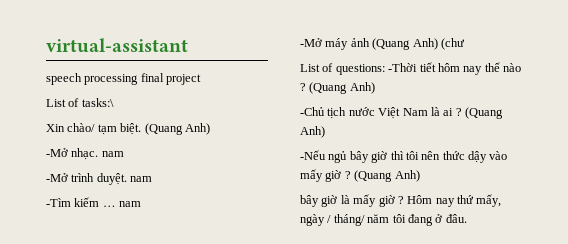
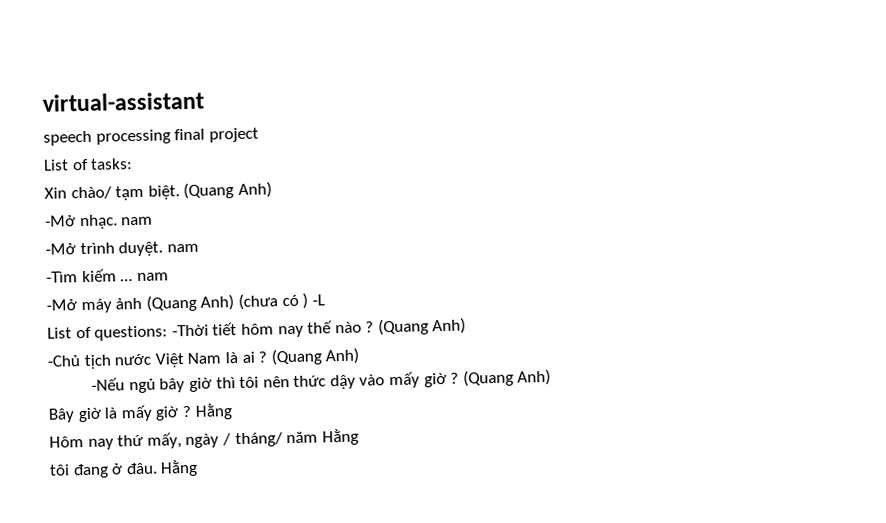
[81,98,114,107] tasks:\ -> [90,158,134,170] tasks:
[440,38,465,50] (chư -> [237,292,325,311] (chưa có ) -L
[300,195,319,207] bây -> [48,408,75,423] Bây
(404, 200) none -> [194,403,233,420] Hằng //
(390, 218) none -> [321,428,359,446] Hằng //
(467, 218) none -> [160,459,199,477] Hằng

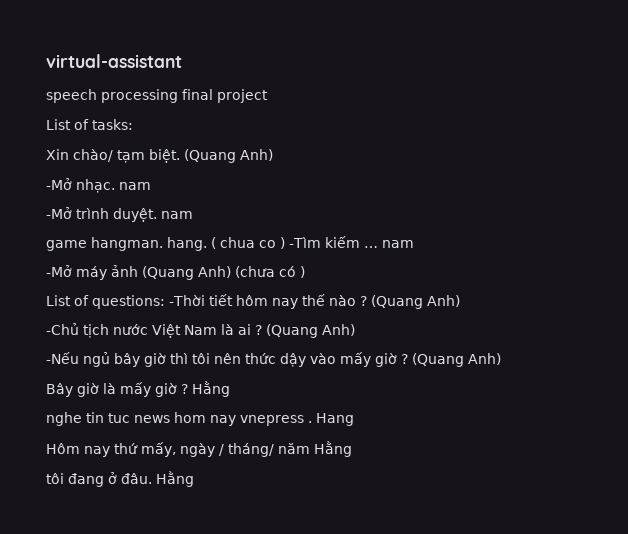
(199, 248) none -> [46,237,285,251] game hangman. hang. ( chua co )
[311,294,325,306] -L -> (305, 272) none
(233, 411) none -> [46,412,354,426] // nghe tin tuc news hom nay vnepress . Hang

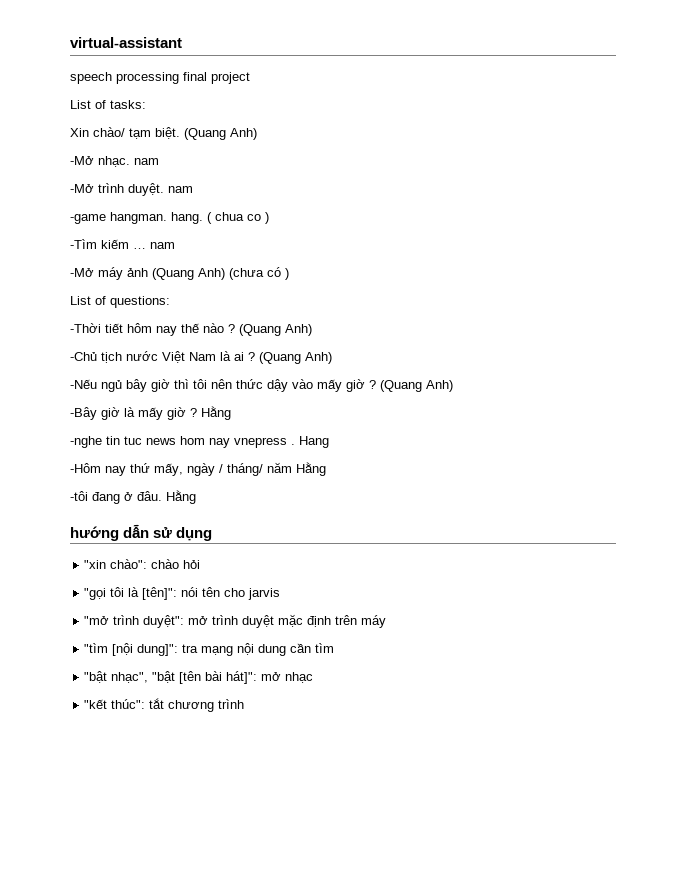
[46,240,87,251] game -> [70,214,106,224] -game
(285, 243) none -> (269, 218) //
(165, 302) none -> (170, 302) //
[46,383,73,397] Bây -> [70,407,97,420] -Bây
[46,412,82,426] nghe -> [70,436,102,448] -nghe
[46,443,80,454] Hôm -> [70,463,101,473] -Hôm
[46,473,64,484] tôi -> [70,491,88,501] -tôi
(194, 479) none -> [70,524,213,541] [84,559,201,569] [84,587,281,600] [84,614,387,628] [84,643,335,656] [84,671,314,684] [84,698,245,712] // hướng dẫn sử dụng // "xin chào": chào hỏi // "gọi tôi là [tên]": nói tên cho jarvis // "mở trình duyệt": mở trình duyệt mặc định trên máy // "tìm [nội dung]": tra mạng nội dung cần tìm // "bật nhạc", "bật [tên bài hát]": mở nhạc // "kết thúc": tắt chương trình

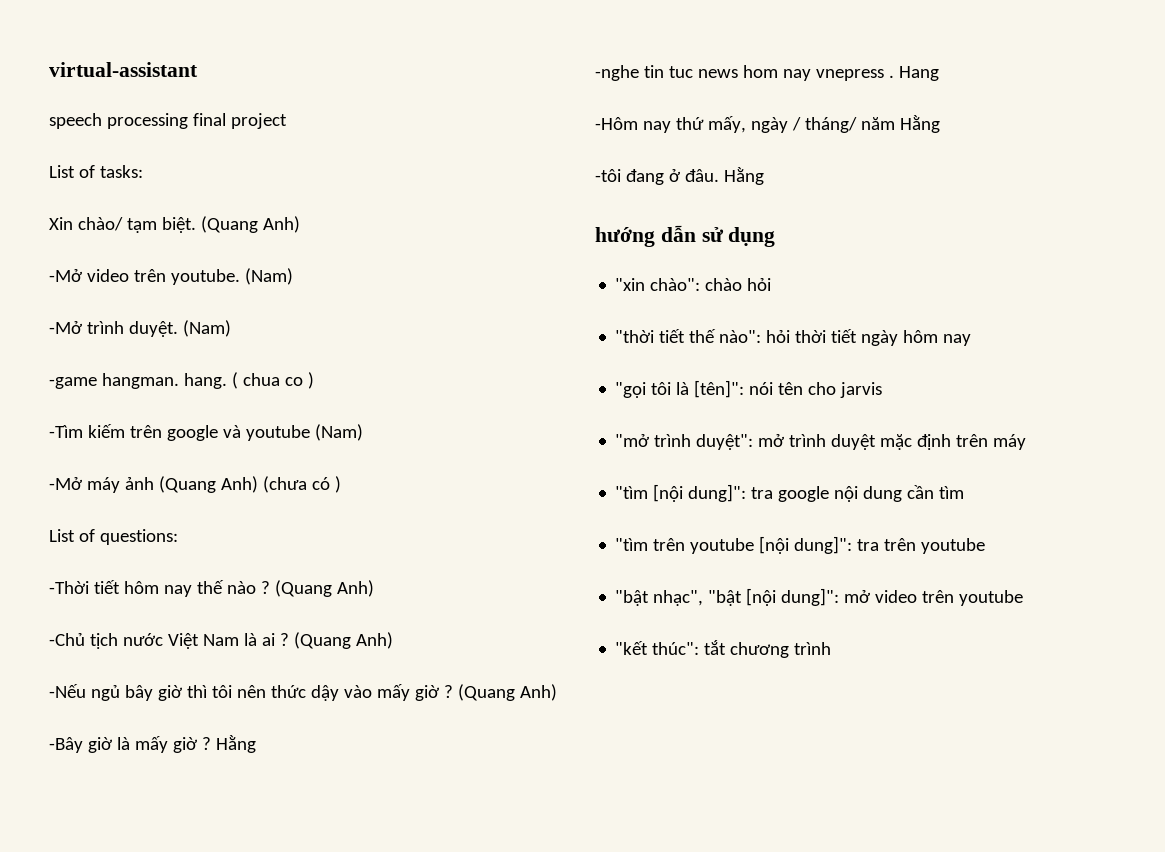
[98,156,159,167] nhạc. nam -> [86,268,293,285] video trên youtube. (Nam)
[168,186,193,193] nam -> [182,320,231,337] (Nam)
[133,242,175,249] … nam -> [129,424,363,441] trên google và youtube (Nam)
(201, 564) none -> [615,329,972,346] // "thời tiết thế nào": hỏi thời tiết ngày hôm nay
[201,646,234,656] mạng -> [778,486,830,502] google
[84,671,314,684] "bật nhạc", "bật [tên bài hát]": mở nhạc -> [615,536,986,554] [615,588,1024,606] "tìm trên youtube [nội dung]": tra trên youtube // "bật nhạc", "bật [nội dung]": mở video trên youtube

